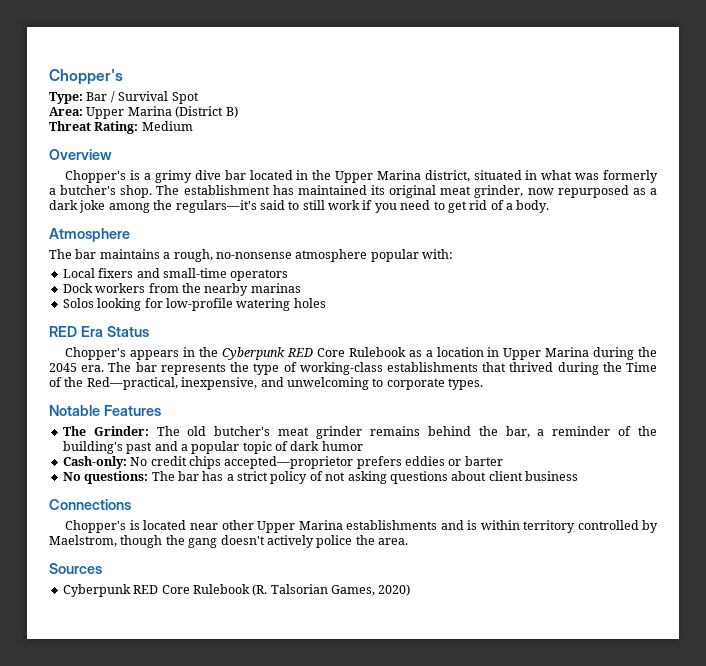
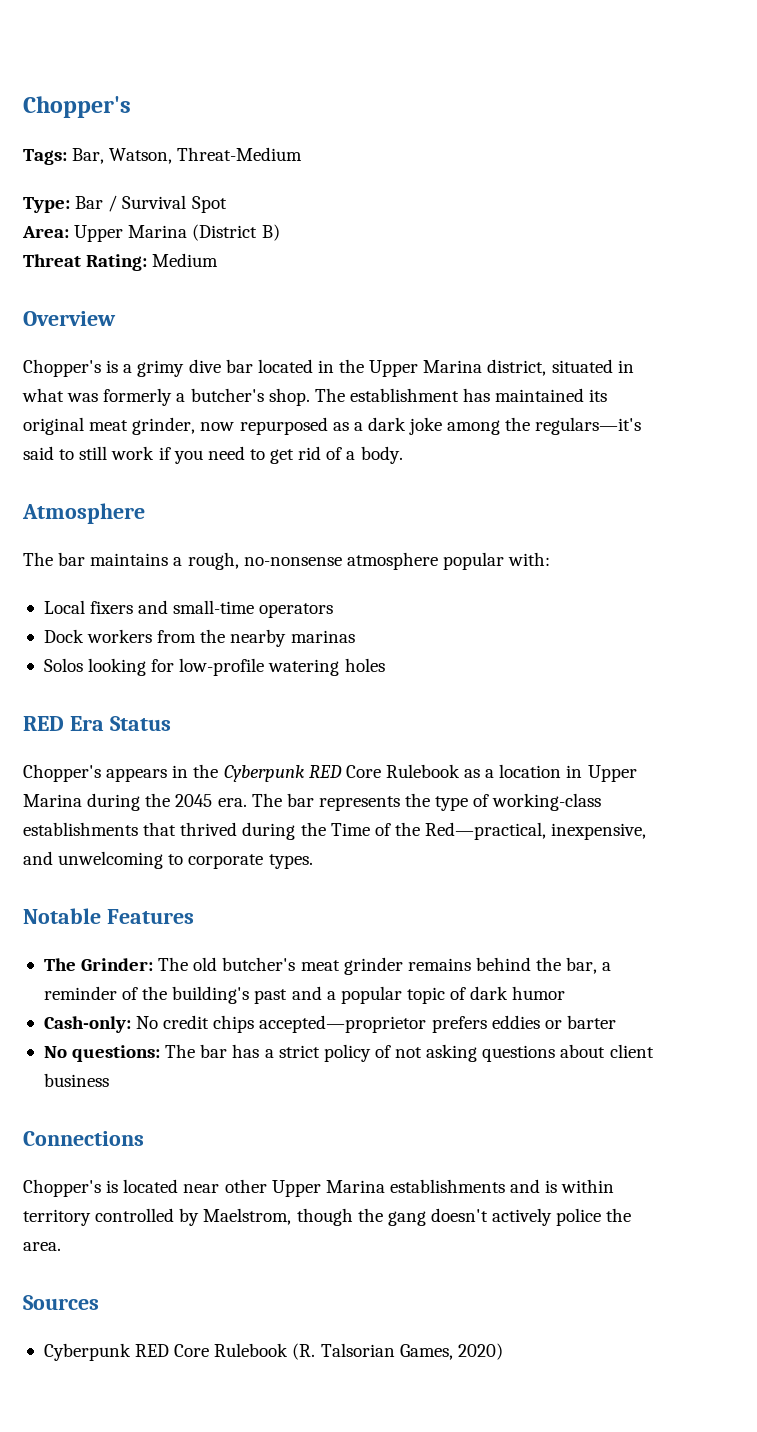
[49,69,123,85] Chopper's -> [23,96,131,118] [23,147,303,165] Chopper's // Tags: Bar, Watson, Threat-Medium

